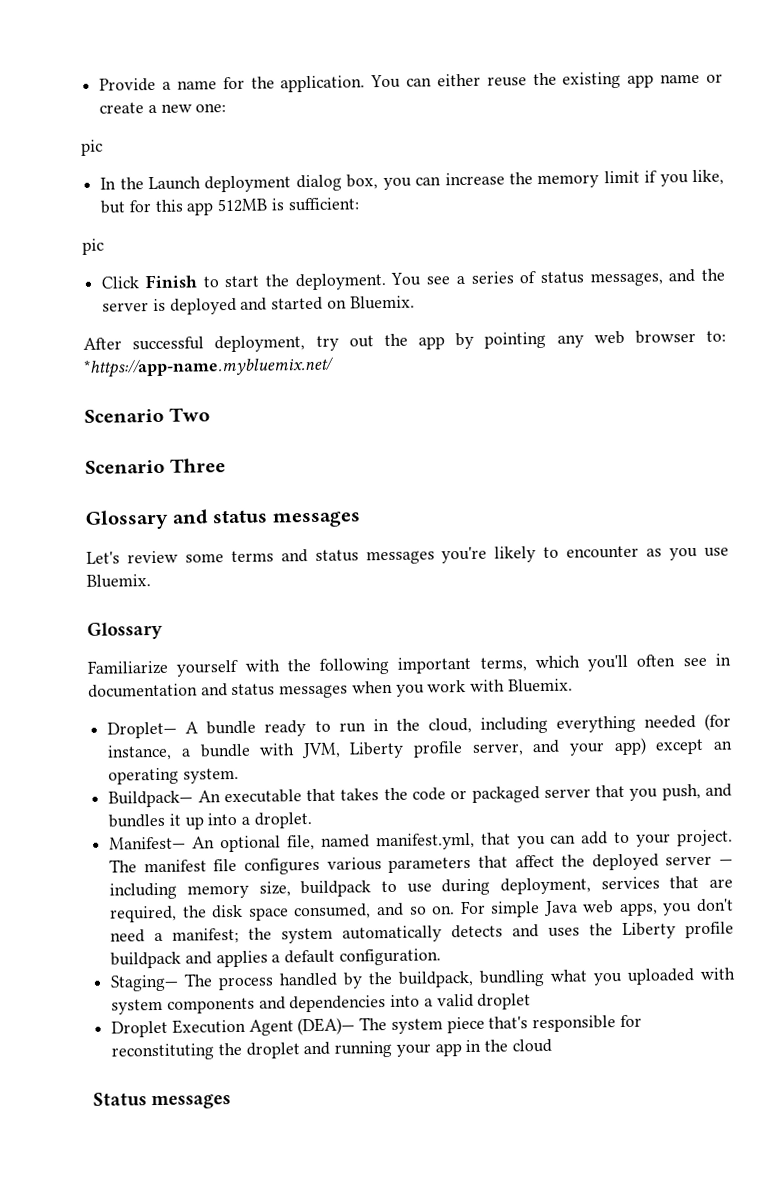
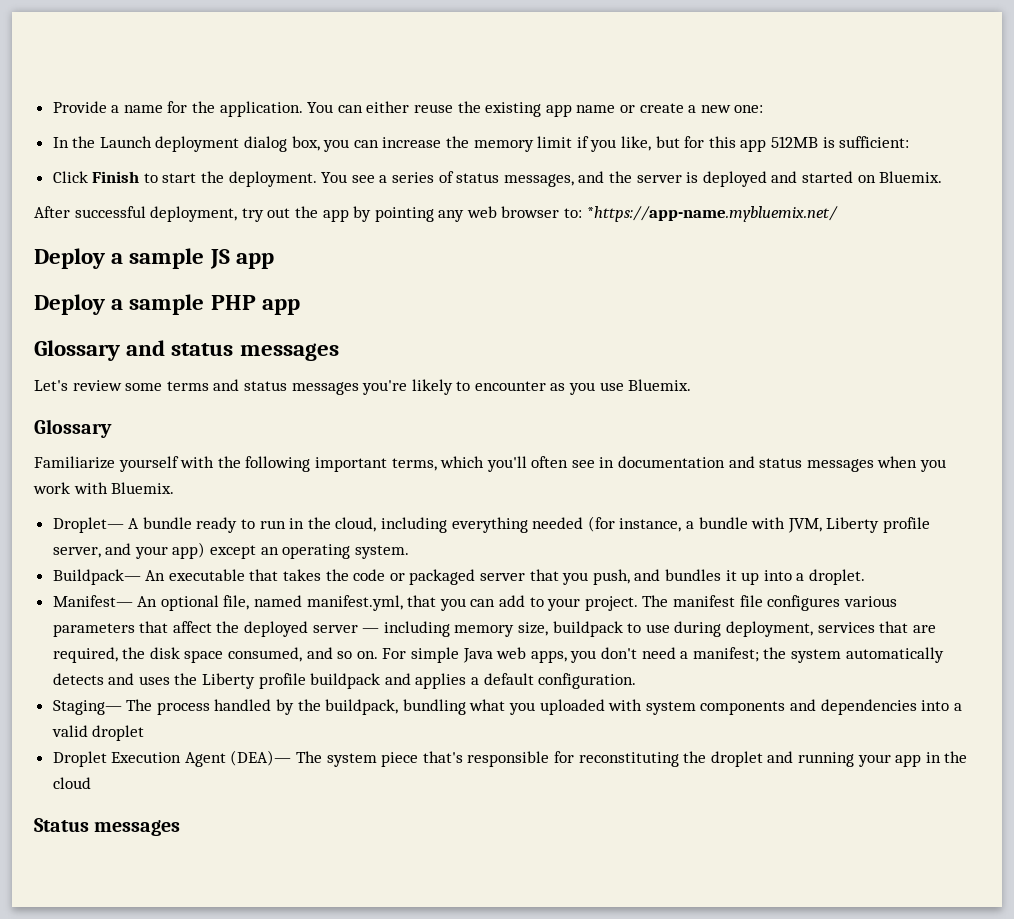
[81,139,103,156] // pic -> (764, 109) none
[82,238,104,255] // pic -> (910, 142) none
[84,407,210,423] [85,458,226,474] Scenario Two // Scenario Three -> [34,248,274,269] [34,294,300,315] Deploy a sample JS app // Deploy a sample PHP app

